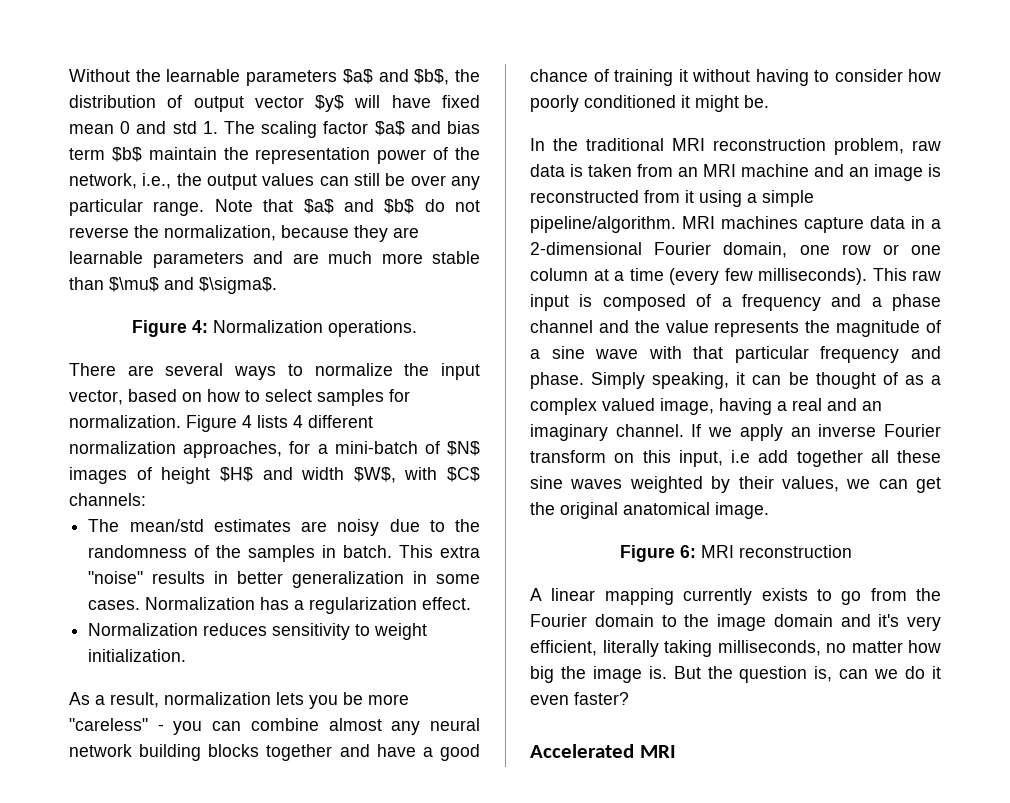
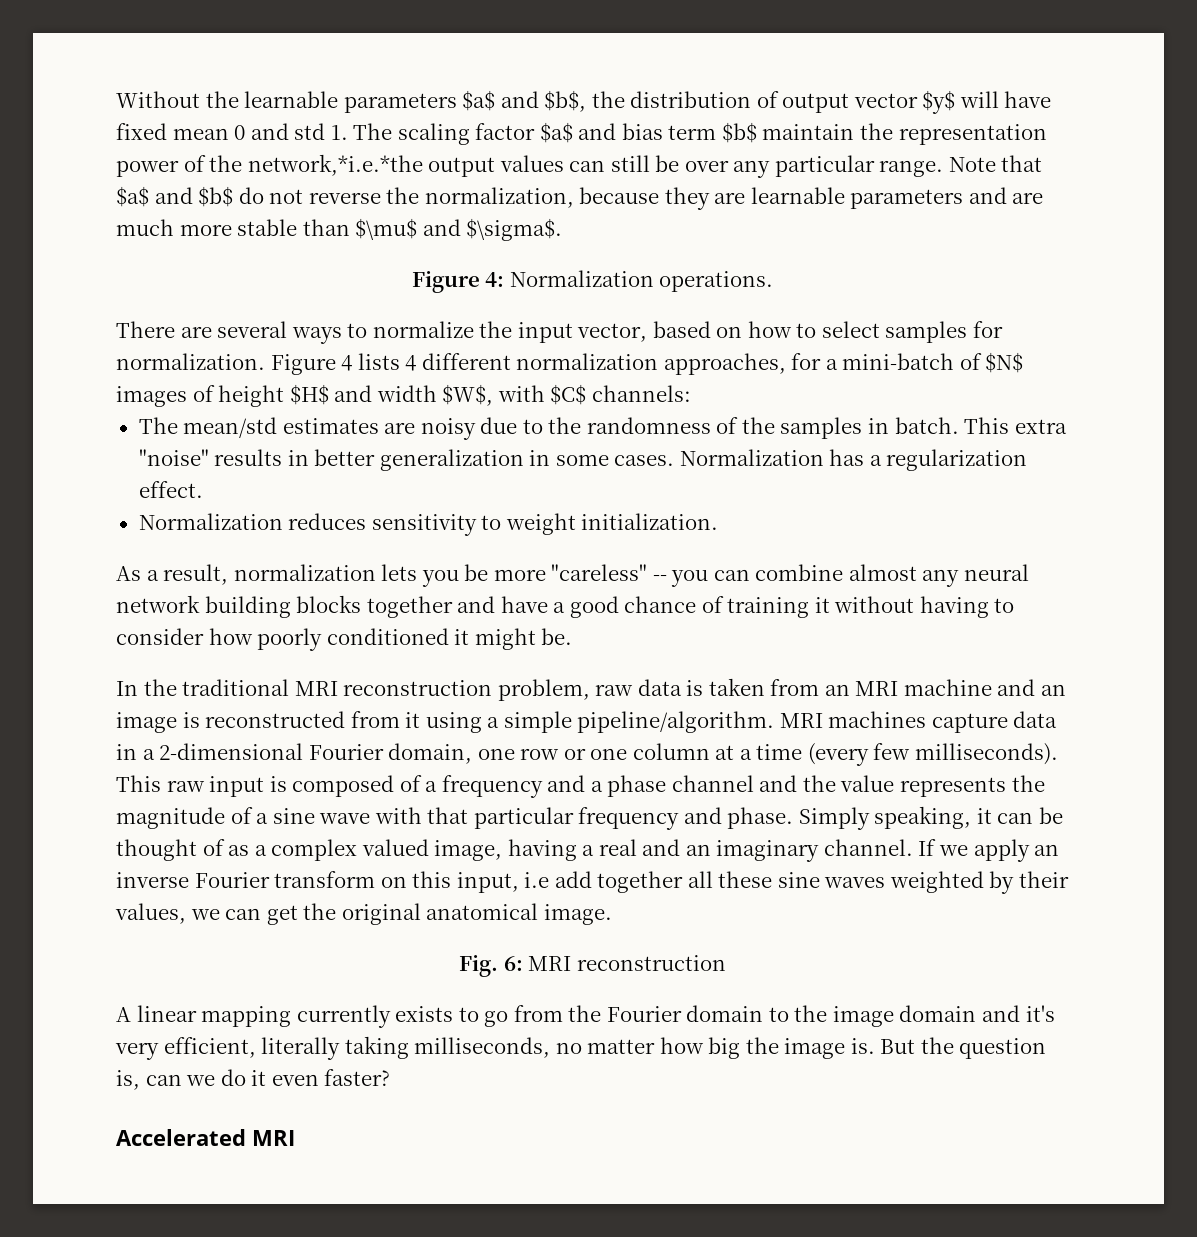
[69,173,202,189] network, i.e., the -> [247,154,423,176] network,*i.e.*the
[157,724,164,731] - -> [652,575,667,581] --
[619,545,675,562] Figure -> [459,955,499,977] Fig.

